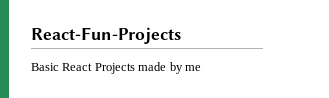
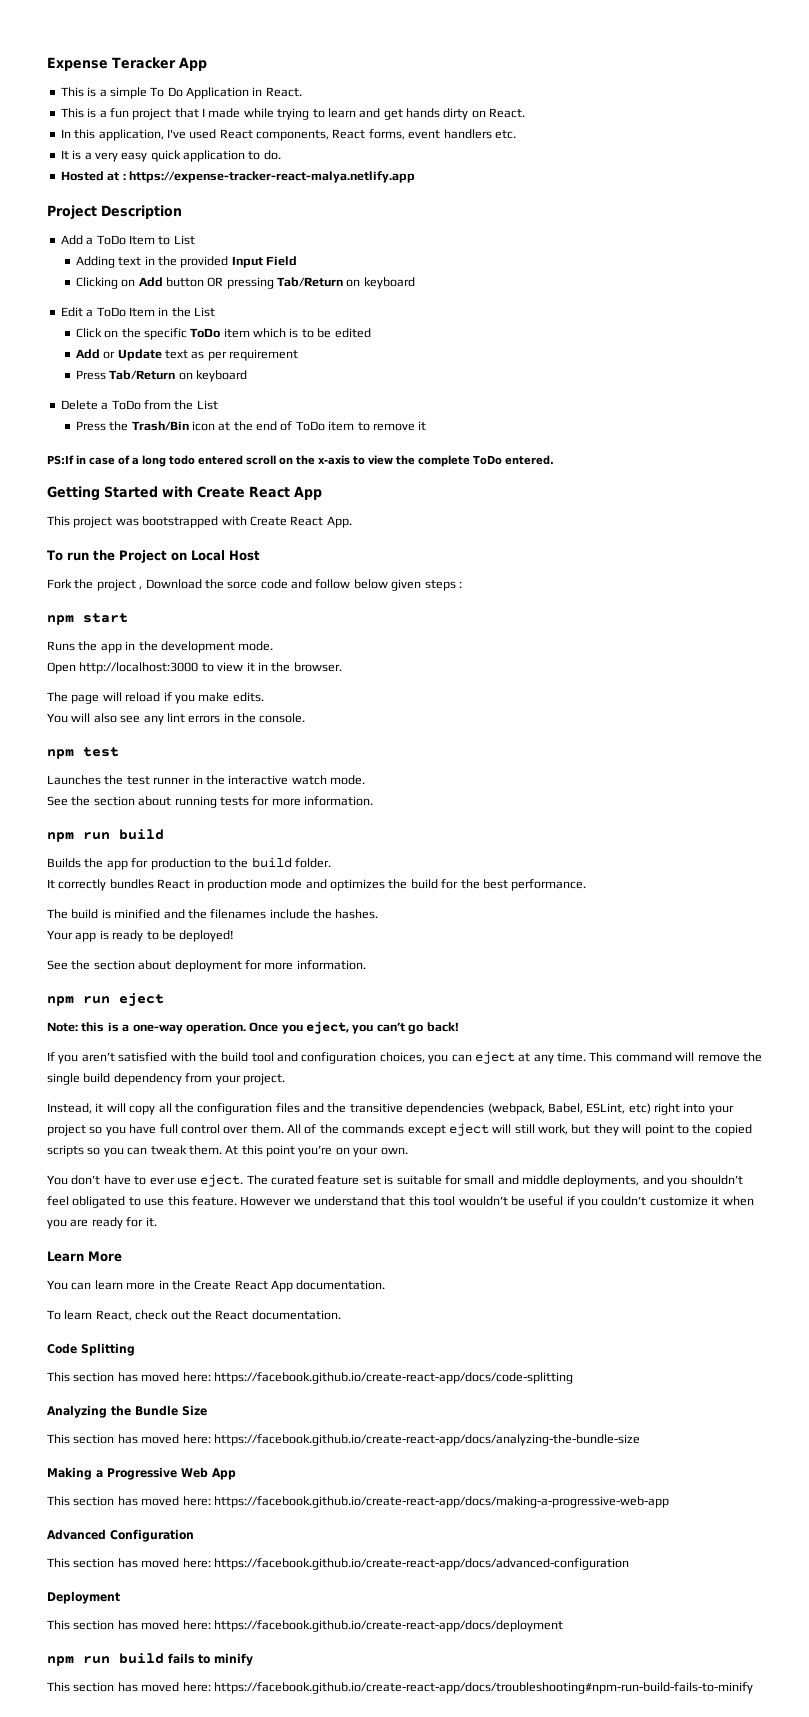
[31,27,181,44] [31,62,201,74] React-Fun-Projects // Basic React Projects made by me -> [47,57,207,71] [60,87,302,99] [60,108,526,120] [60,129,516,141] [60,150,281,162] [60,171,415,183] [47,205,182,220] [60,235,195,245] [75,256,298,268] [75,277,415,289] [60,307,215,317] [75,328,371,340] [75,349,299,361] [75,370,247,382] [60,400,218,410] [75,421,427,431] [47,455,554,467] [47,486,322,501] [47,516,352,528] [47,550,260,563] [47,579,462,591] [47,613,128,625] [47,641,274,653] [47,662,342,674] [47,692,264,704] [47,713,306,725] [47,747,119,759] [47,775,365,785] [47,796,373,808] [47,829,164,842] [47,857,331,870] [47,879,587,891] [47,909,379,919] [47,930,235,942] [47,960,366,972] [47,993,164,1007] [47,1021,459,1034] [47,1051,762,1064] [47,1073,285,1085] [47,1103,734,1115] [47,1123,752,1136] [47,1145,408,1157] [47,1174,743,1187] [47,1196,754,1208] [47,1217,157,1229] [47,1251,122,1262] [47,1280,386,1292] [47,1310,341,1321] [47,1343,135,1356] [47,1372,573,1384] [47,1405,207,1418] [47,1434,640,1446] [47,1467,236,1480] [47,1496,669,1508] [47,1529,194,1542] [47,1558,629,1570] [47,1591,120,1604] [47,1620,563,1632] [47,1653,253,1666] [47,1682,753,1694] Expense Teracker App // This is a simple To Do Application in React. // This is a fun project that I made while trying to learn and get hands dirty on React. // In this application, I've used React components, React forms, event handlers etc. // It is a very easy quick application to do. // Hosted at : https://expense-tracker-react-malya.netlify.app // Project Description // Add a ToDo Item to List // Adding text in the provided Input Field // Clicking on Add button OR pressing Tab/Return on keyboard // Edit a ToDo Item in the List // Click on the specific ToDo item which is to be edited // Add or Update text as per requirement // Press Tab/Return on keyboard // Delete a ToDo from the List // Press the Trash/Bin icon at the end of ToDo item to remove it // PS:If in case of a long todo entered scroll on the x-axis to view the complete ToDo entered. // Getting Started with Create React App // This project was bootstrapped with Create React App. // To run the Project on Local Host // Fork the project , Download the sorce code and follow below given steps : // npm start // Runs the app in the development mode. // Open http://localhost:3000 to view it in the browser. // The page will reload if you make edits. // You will also see any lint errors in the console. // npm test // Launches the test runner in the interactive watch mode. // See the section about running tests for more information. // npm run build // Builds the app for production to the build folder. // It correctly bundles React in production mode and optimizes the build for the best performance. // The build is minified and the filenames include the hashes. // Your app is ready to be deployed! // See the section about deployment for more information. // npm run eject // Note: this is a one-way operation. Once you eject, you can’t go back! // If you aren’t satisfied with the build tool and configuration choices, you can eject at any time. This command will remove the single build dependency from your project. // Instead, it will copy all the configuration files and the transitive dependencies (webpack, Babel, ESLint, etc) right into your project so you have full control over them. All of the commands except eject will still work, but they will point to the copied scripts so you can tweak them. At this point you’re on your own. // You don’t have to ever use eject. The curated feature set is suitable for small and middle deployments, and you shouldn’t feel obligated to use this feature. However we understand that this tool wouldn’t be useful if you couldn’t customize it when you are ready for it. // Learn More // You can learn more in the Create React App documentation. // To learn React, check out the React documentation. // Code Splitting // This section has moved here: https://facebook.github.io/create-react-app/docs/code-splitting // Analyzing the Bundle Size // This section has moved here: https://facebook.github.io/create-react-app/docs/analyzing-the-bundle-size // Making a Progressive Web App // This section has moved here: https://facebook.github.io/create-react-app/docs/making-a-progressive-web-app // Advanced Configuration // This section has moved here: https://facebook.github.io/create-react-app/docs/advanced-configuration // Deployment // This section has moved here: https://facebook.github.io/create-react-app/docs/deployment // npm run build fails to minify // This section has moved here: https://facebook.github.io/create-react-app/docs/troubleshooting#npm-run-build-fails-to-minify

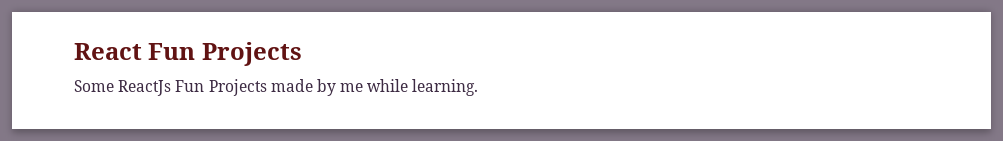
[47,57,207,71] [60,87,302,99] [60,108,526,120] [60,129,516,141] [60,150,281,162] [60,171,415,183] [47,205,182,220] [60,235,195,245] [75,256,298,268] [75,277,415,289] [60,307,215,317] [75,328,371,340] [75,349,299,361] [75,370,247,382] [60,400,218,410] [75,421,427,431] [47,455,554,467] [47,486,322,501] [47,516,352,528] [47,550,260,563] [47,579,462,591] [47,613,128,625] [47,641,274,653] [47,662,342,674] [47,692,264,704] [47,713,306,725] [47,747,119,759] [47,775,365,785] [47,796,373,808] [47,829,164,842] [47,857,331,870] [47,879,587,891] [47,909,379,919] [47,930,235,942] [47,960,366,972] [47,993,164,1007] [47,1021,459,1034] [47,1051,762,1064] [47,1073,285,1085] [47,1103,734,1115] [47,1123,752,1136] [47,1145,408,1157] [47,1174,743,1187] [47,1196,754,1208] [47,1217,157,1229] [47,1251,122,1262] [47,1280,386,1292] [47,1310,341,1321] [47,1343,135,1356] [47,1372,573,1384] [47,1405,207,1418] [47,1434,640,1446] [47,1467,236,1480] [47,1496,669,1508] [47,1529,194,1542] [47,1558,629,1570] [47,1591,120,1604] [47,1620,563,1632] [47,1653,253,1666] [47,1682,753,1694] Expense Teracker App // This is a simple To Do Application in React. // This is a fun project that I made while trying to learn and get hands dirty on React. // In this application, I've used React components, React forms, event handlers etc. // It is a very easy quick application to do. // Hosted at : https://expense-tracker-react-malya.netlify.app // Project Description // Add a ToDo Item to List // Adding text in the provided Input Field // Clicking on Add button OR pressing Tab/Return on keyboard // Edit a ToDo Item in the List // Click on the specific ToDo item which is to be edited // Add or Update text as per requirement // Press Tab/Return on keyboard // Delete a ToDo from the List // Press the Trash/Bin icon at the end of ToDo item to remove it // PS:If in case of a long todo entered scroll on the x-axis to view the complete ToDo entered. // Getting Started with Create React App // This project was bootstrapped with Create React App. // To run the Project on Local Host // Fork the project , Download the sorce code and follow below given steps : // npm start // Runs the app in the development mode. // Open http://localhost:3000 to view it in the browser. // The page will reload if you make edits. // You will also see any lint errors in the console. // npm test // Launches the test runner in the interactive watch mode. // See the section about running tests for more information. // npm run build // Builds the app for production to the build folder. // It correctly bundles React in production mode and optimizes the build for the best performance. // The build is minified and the filenames include the hashes. // Your app is ready to be deployed! // See the section about deployment for more information. // npm run eject // Note: this is a one-way operation. Once you eject, you can’t go back! // If you aren’t satisfied with the build tool and configuration choices, you can eject at any time. This command will remove the single build dependency from your project. // Instead, it will copy all the configuration files and the transitive dependencies (webpack, Babel, ESLint, etc) right into your project so you have full control over them. All of the commands except eject will still work, but they will point to the copied scripts so you can tweak them. At this point you’re on your own. // You don’t have to ever use eject. The curated feature set is suitable for small and middle deployments, and you shouldn’t feel obligated to use this feature. However we understand that this tool wouldn’t be useful if you couldn’t customize it when you are ready for it. // Learn More // You can learn more in the Create React App documentation. // To learn React, check out the React documentation. // Code Splitting // This section has moved here: https://facebook.github.io/create-react-app/docs/code-splitting // Analyzing the Bundle Size // This section has moved here: https://facebook.github.io/create-react-app/docs/analyzing-the-bundle-size // Making a Progressive Web App // This section has moved here: https://facebook.github.io/create-react-app/docs/making-a-progressive-web-app // Advanced Configuration // This section has moved here: https://facebook.github.io/create-react-app/docs/advanced-configuration // Deployment // This section has moved here: https://facebook.github.io/create-react-app/docs/deployment // npm run build fails to minify // This section has moved here: https://facebook.github.io/create-react-app/docs/troubleshooting#npm-run-build-fails-to-minify -> [74,42,302,66] [74,79,479,96] React Fun Projects // Some ReactJs Fun Projects made by me while learning.

